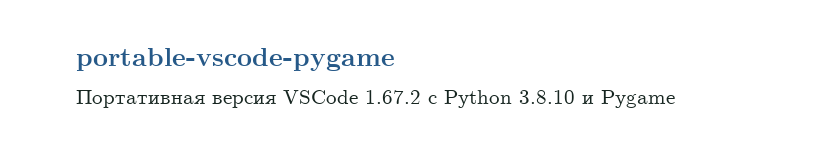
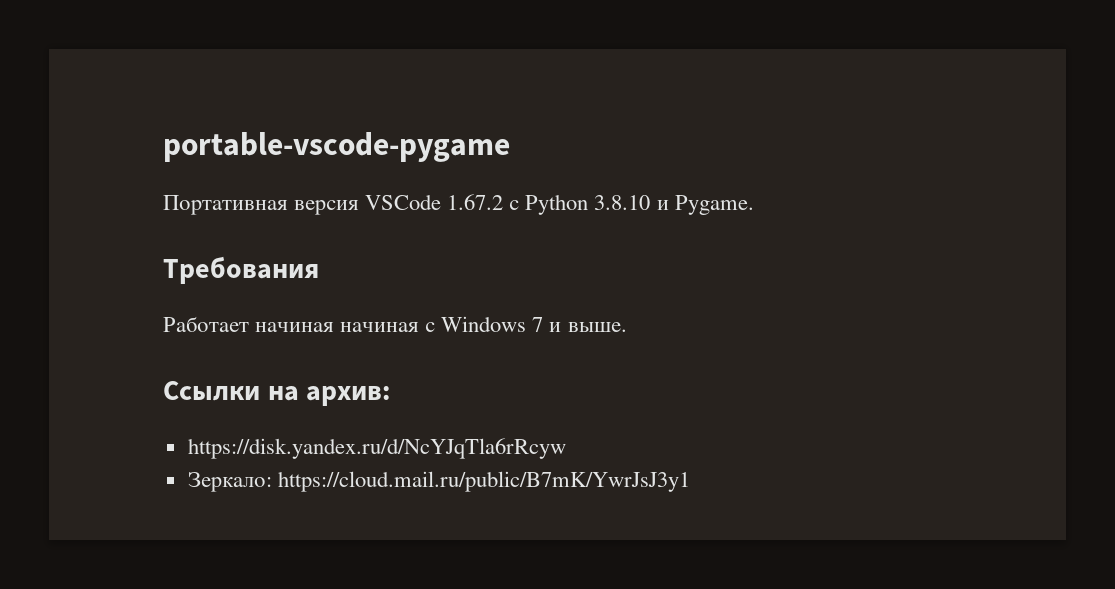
[601,90,675,108] Pygame -> [674,195,754,215] [163,256,319,284] [163,316,627,332] [163,381,391,406] [187,438,566,459] [187,471,690,492] Pygame. // Требования // Работает начиная начиная с Windows 7 и выше. // Ссылки на архив: // https://disk.yandex.ru/d/NcYJqTla6rRcyw // Зеркало: https://cloud.mail.ru/public/B7mK/YwrJsJ3y1

